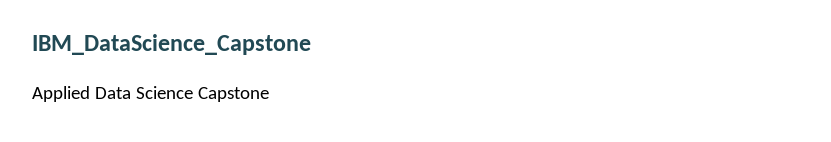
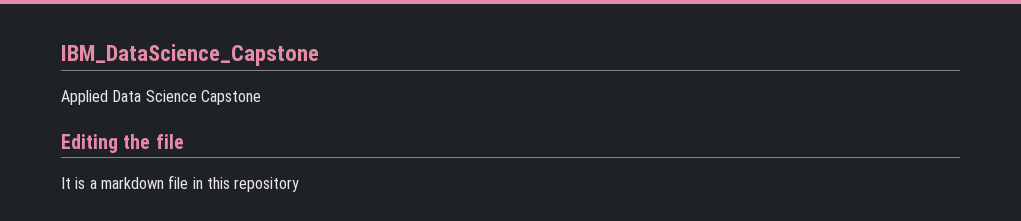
(269, 94) none -> [61,134,184,153] [61,175,300,192] // Editing the file // It is a markdown file in this repository

